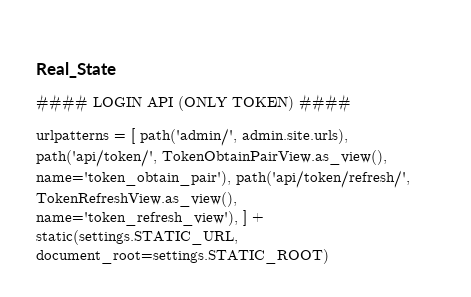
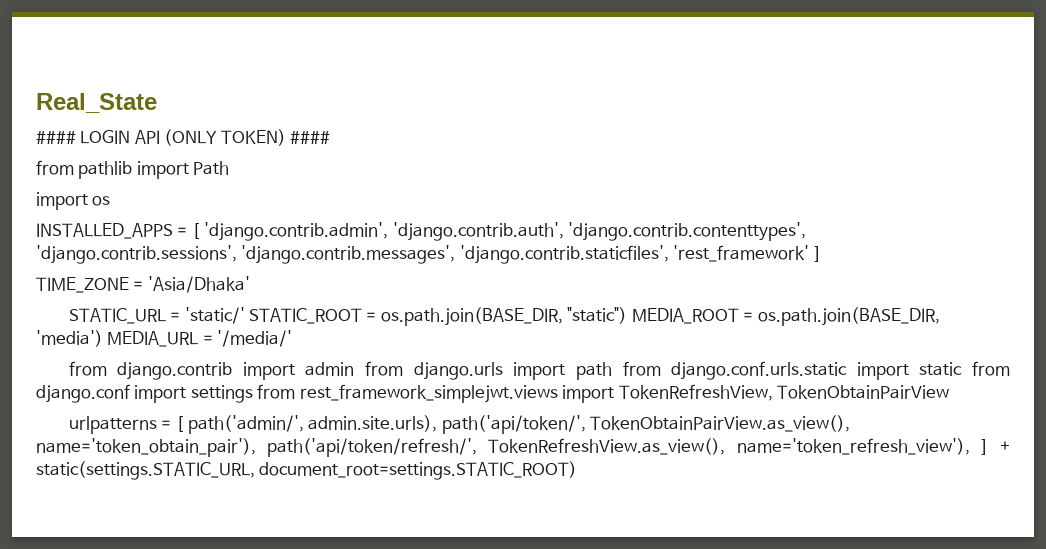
(351, 103) none -> [36,160,230,179] [36,192,111,210] [36,222,807,241] [36,245,822,264] [36,276,250,293] [68,307,940,326] [36,330,293,347] [68,361,1010,380] [36,384,950,403] // from pathlib import Path // import os // INSTALLED_APPS = [ 'django.contrib.admin', 'django.contrib.auth', 'django.contrib.contenttypes', 'django.contrib.sessions', 'django.contrib.messages', 'django.contrib.staticfiles', 'rest_framework' ] // TIME_ZONE = 'Asia/Dhaka' // STATIC_URL = 'static/' STATIC_ROOT = os.path.join(BASE_DIR, "static") MEDIA_ROOT = os.path.join(BASE_DIR, 'media') MEDIA_URL = '/media/' // from django.contrib import admin from django.urls import path from django.conf.urls.static import static from django.conf import settings from rest_framework_simplejwt.views import TokenRefreshView, TokenObtainPairView

